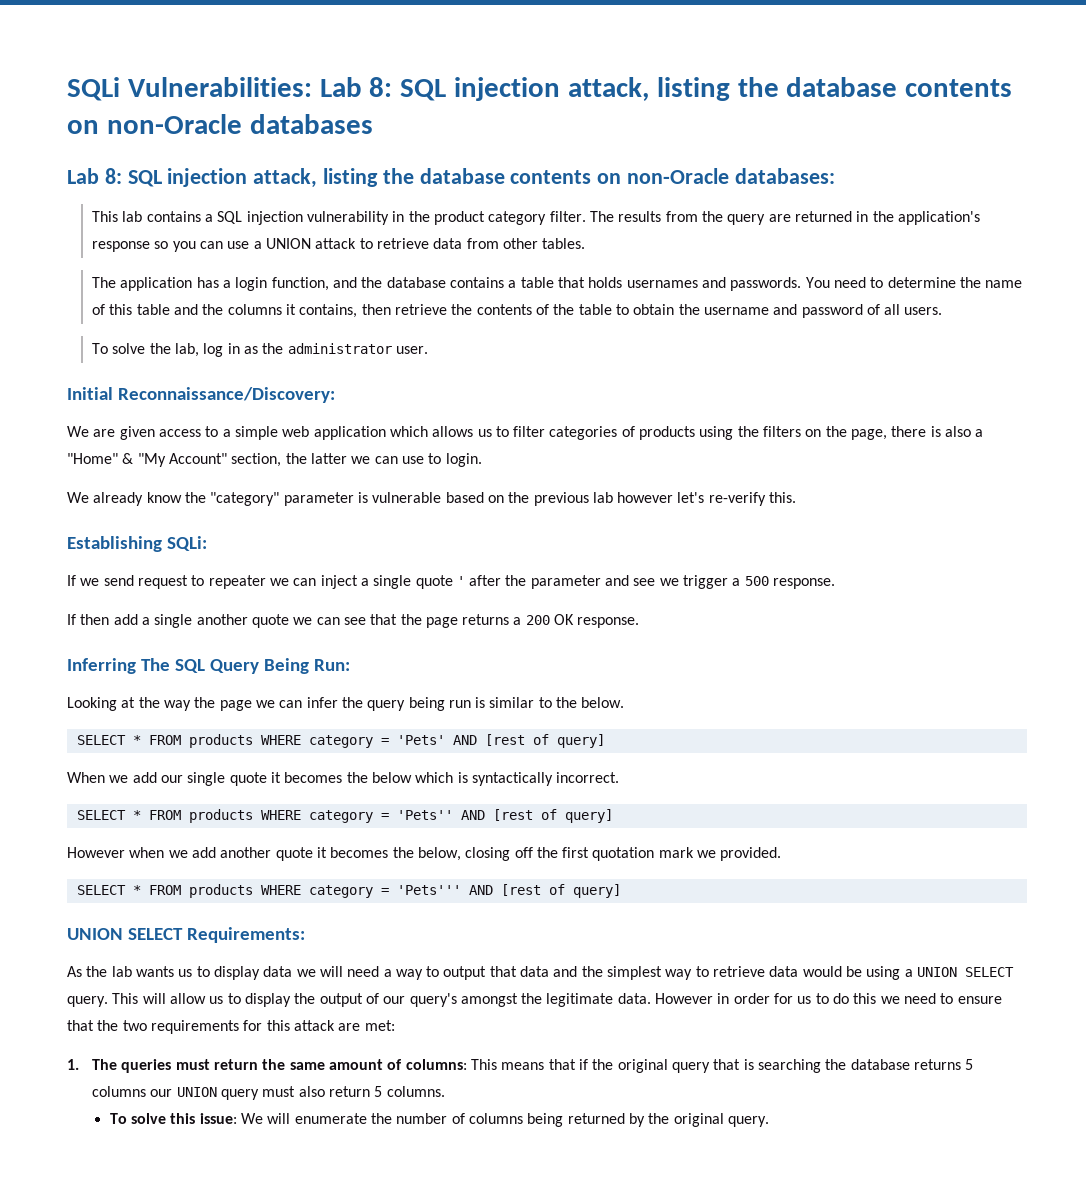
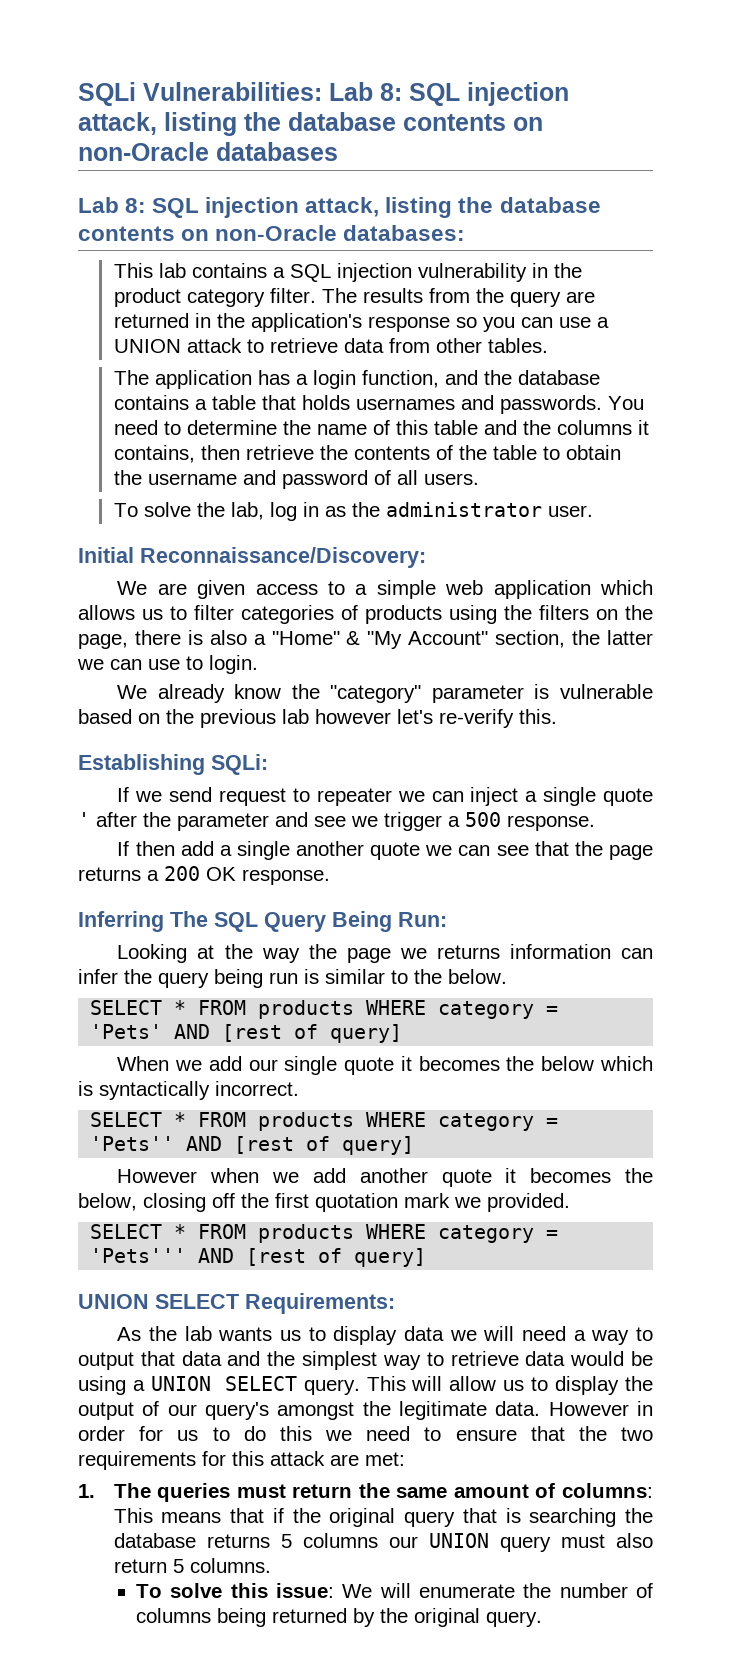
(275, 704) none -> [436,944,611,959] returns information

